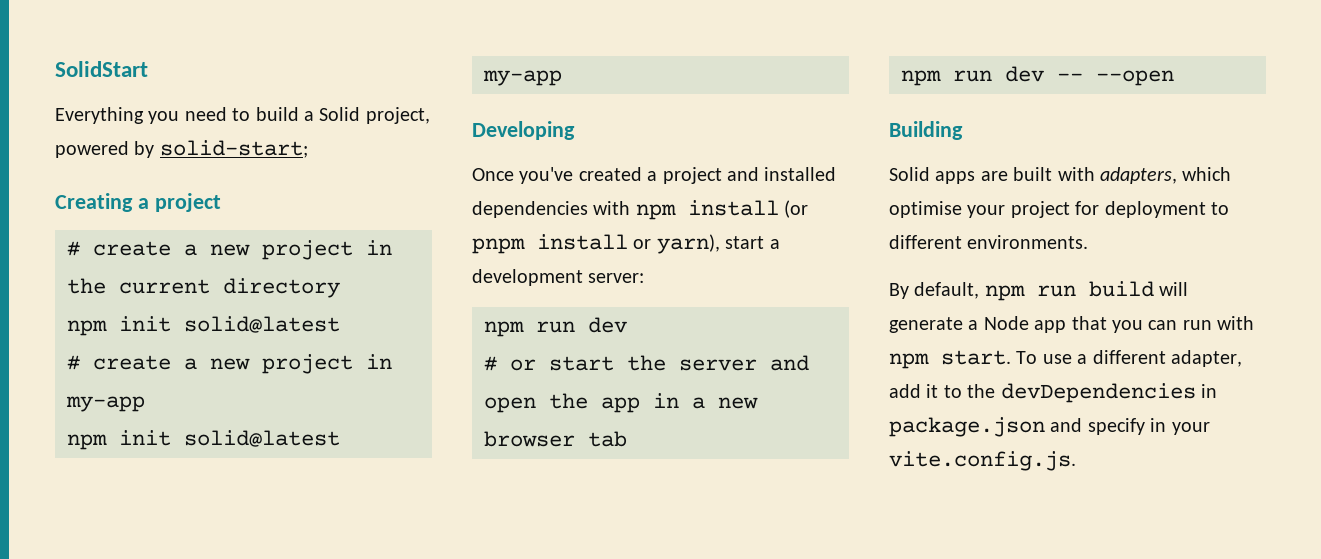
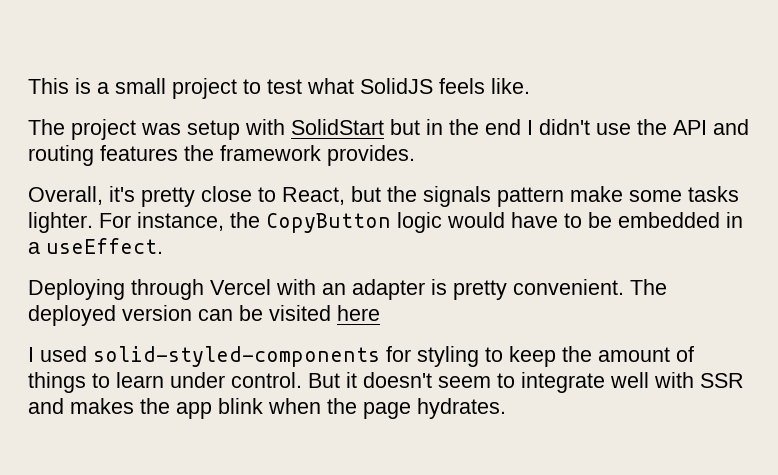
[55,61,148,77] [55,107,430,124] [55,140,308,158] [55,193,221,212] [67,240,392,260] [67,278,340,298] [67,316,340,336] [67,354,392,374] [66,396,145,412] [67,430,340,450] [483,70,562,86] [472,121,575,140] [472,167,837,184] [472,200,809,220] [472,234,780,254] [472,269,645,286] [484,317,627,337] [484,355,809,371] [484,393,758,413] [484,431,627,447] [901,66,1174,86] [889,121,963,140] [889,167,1232,184] [889,201,1229,218] [889,235,1089,249] [889,281,1189,301] [889,316,1255,333] [889,350,1242,369] [889,383,1217,403] [889,417,1210,437] [889,451,1076,471] SolidStart // Everything you need to build a Solid project, powered by solid-start; // Creating a project // # create a new project in the current directory // npm init solid@latest // # create a new project in my-app // npm init solid@latest my-app // Developing // Once you've created a project and installed dependencies with npm install (or pnpm install or yarn), start a development server: // npm run dev // # or start the server and open the app in a new browser tab // npm run dev -- --open // Building // Solid apps are built with adapters, which optimise your project for deployment to different environments. // By default, npm run build will generate a Node app that you can run with npm start. To use a different adapter, add it to the devDependencies in package.json and specify in your vite.config.js. -> [28,78,530,99] [28,119,749,140] [28,145,415,166] [28,186,739,207] [28,212,743,233] [28,238,163,254] [28,279,667,300] [28,305,380,326] [28,346,694,367] [28,372,744,393] [28,398,506,419] This is a small project to test what SolidJS feels like. // The project was setup with SolidStart but in the end I didn't use the API and routing features the framework provides. // Overall, it's pretty close to React, but the signals pattern make some tasks lighter. For instance, the CopyButton logic would have to be embedded in a useEffect. // Deploying through Vercel with an adapter is pretty convenient. The deployed version can be visited here // I used solid-styled-components for styling to keep the amount of things to learn under control. But it doesn't seem to integrate well with SSR and makes the app blink when the page hydrates.

